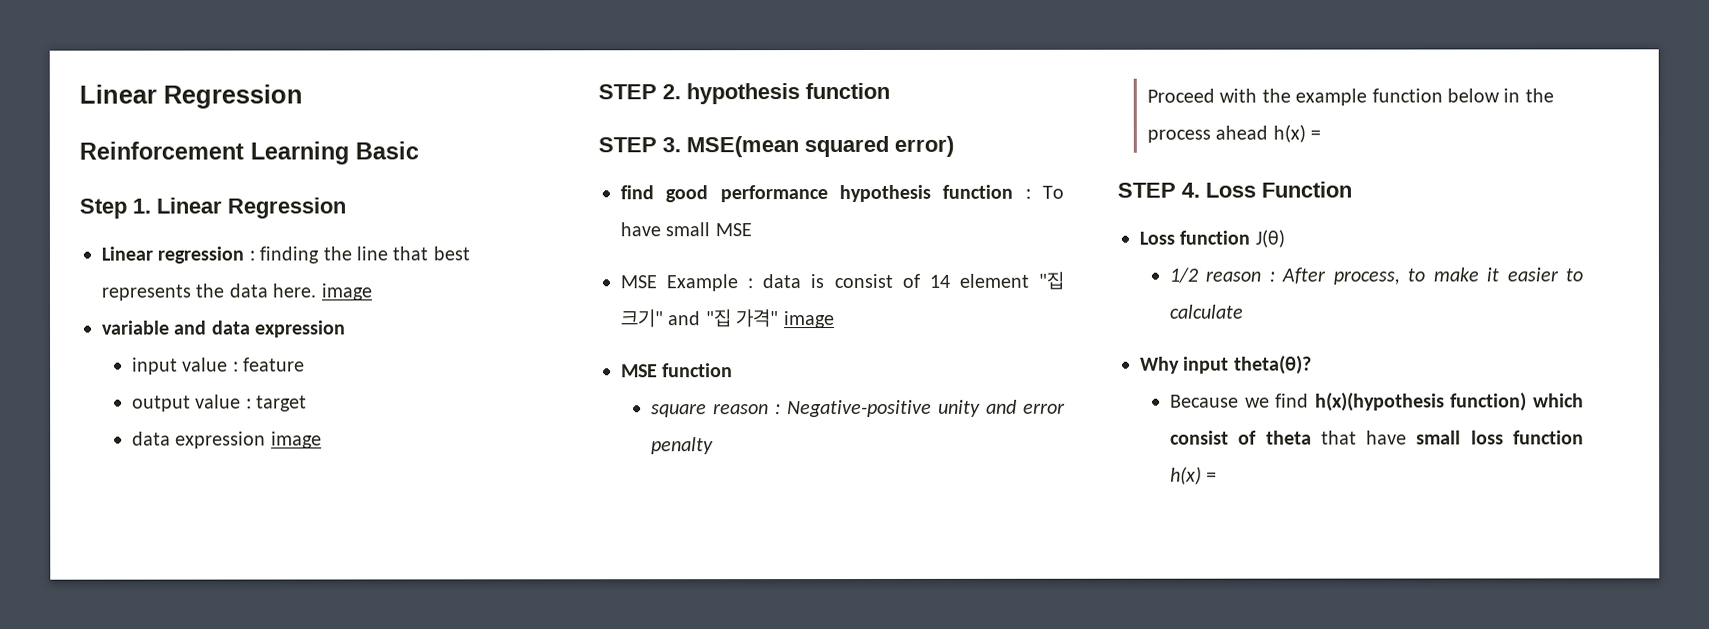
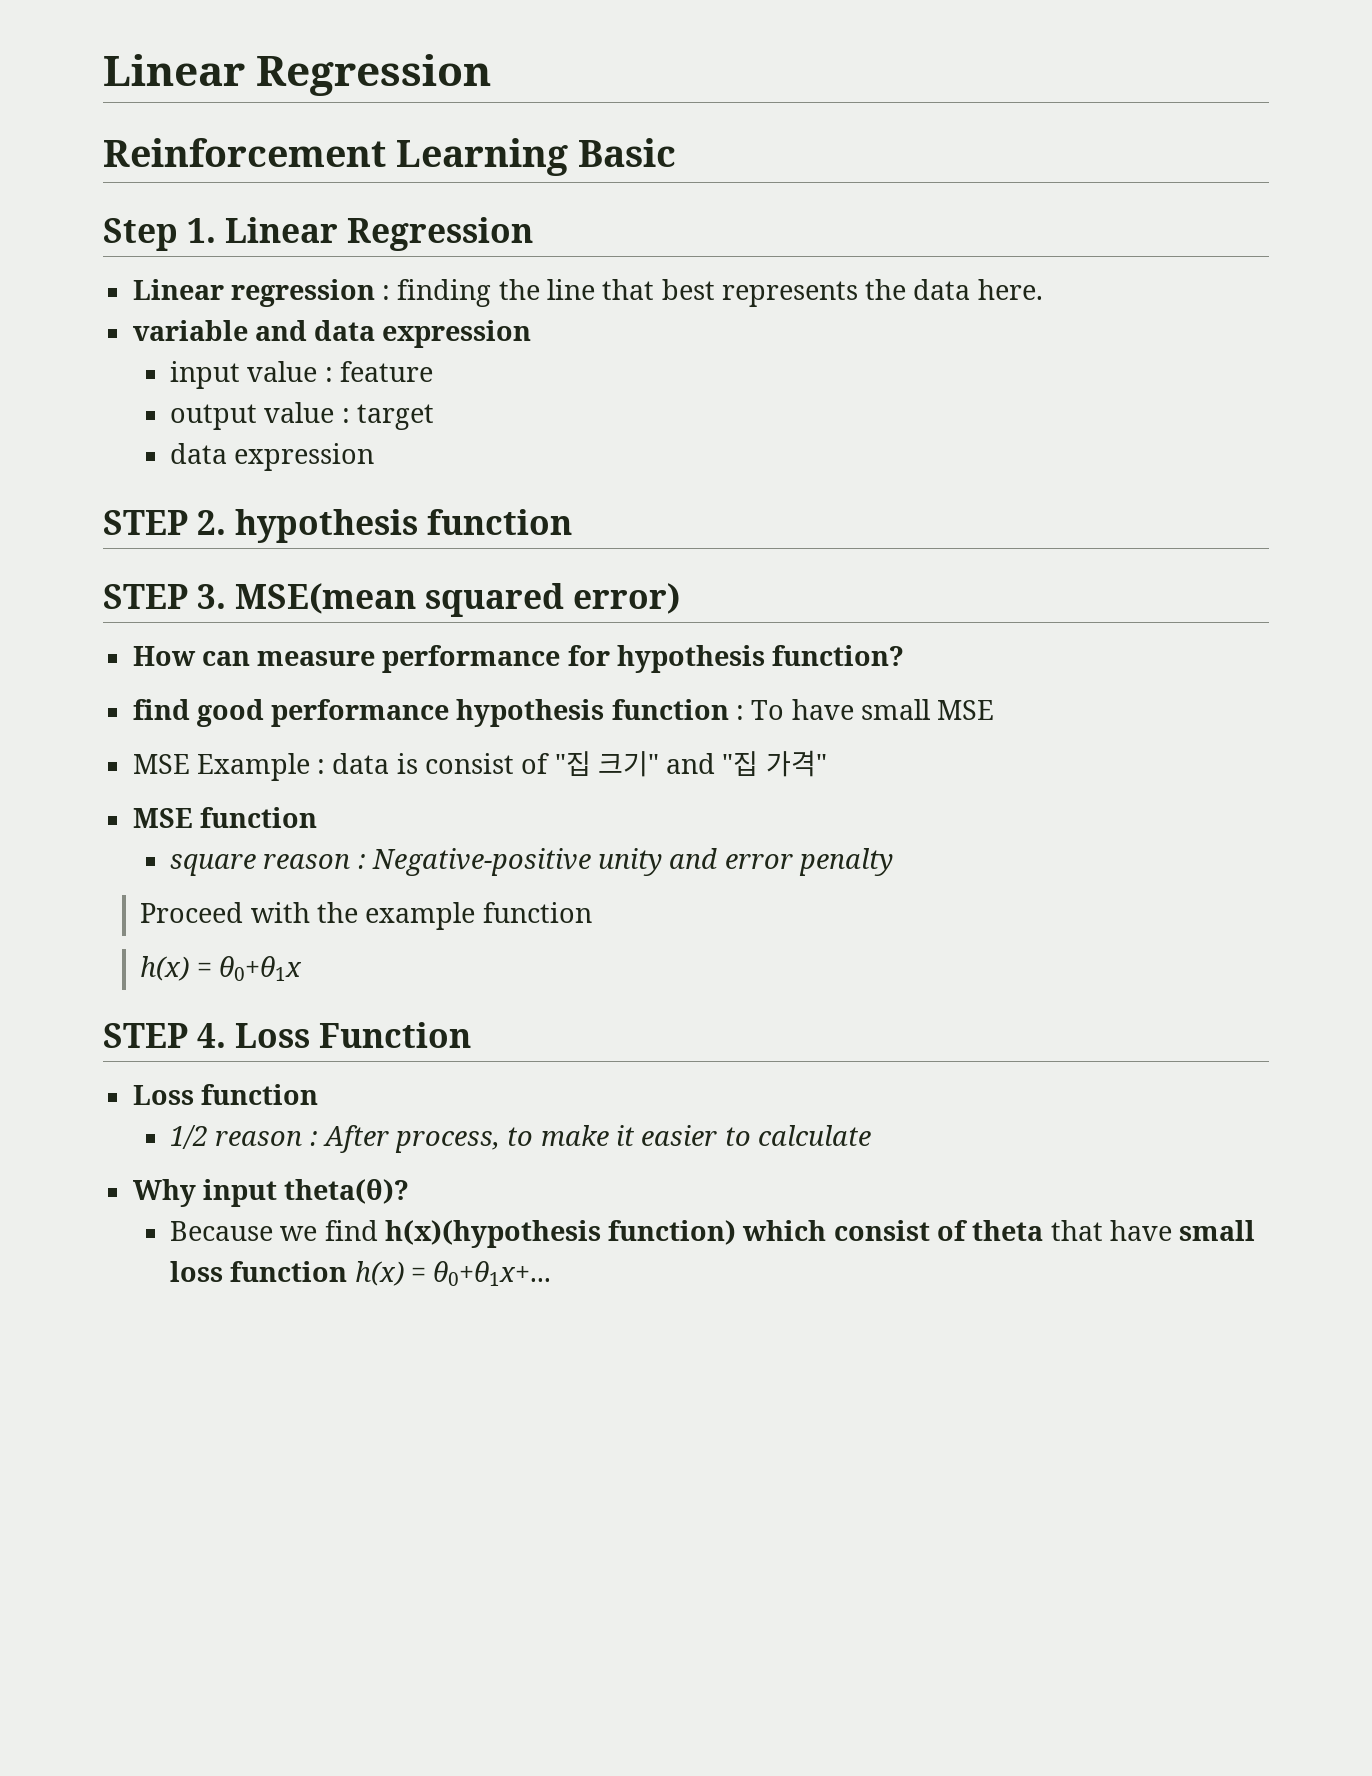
[320,283,372,301] image -> (1043, 289) none
[270,431,322,449] image -> (375, 457) none
(954, 146) none -> [132,645,905,673] // How can measure performance for hypothesis function?
[928,273,1029,288] 14 element -> (550, 763) none
[782,311,835,329] image -> (827, 763) none
[1447,88,1554,103] [1147,124,1322,143] below in the process ahead h(x) = -> [140,956,302,981] // h(x) = θ0+θ1x
[1254,229,1285,248] J(θ) -> (318, 1094) none
(1218, 476) none -> [433,1261,552,1286] θ0+θ1x+...

